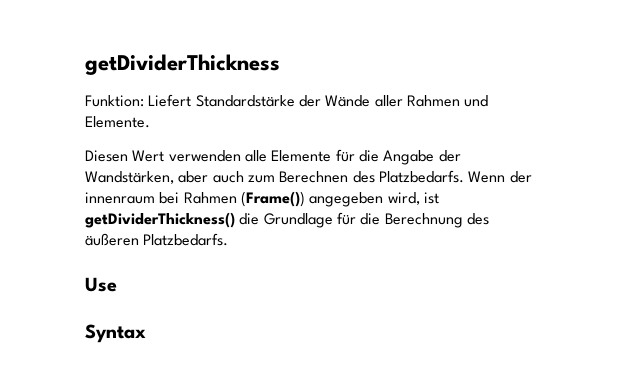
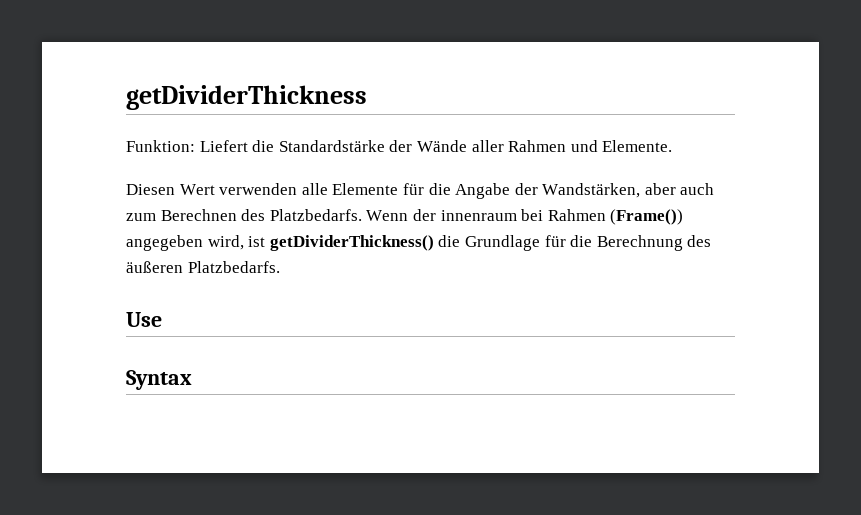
(192, 100) none -> [252,140,275,152] die

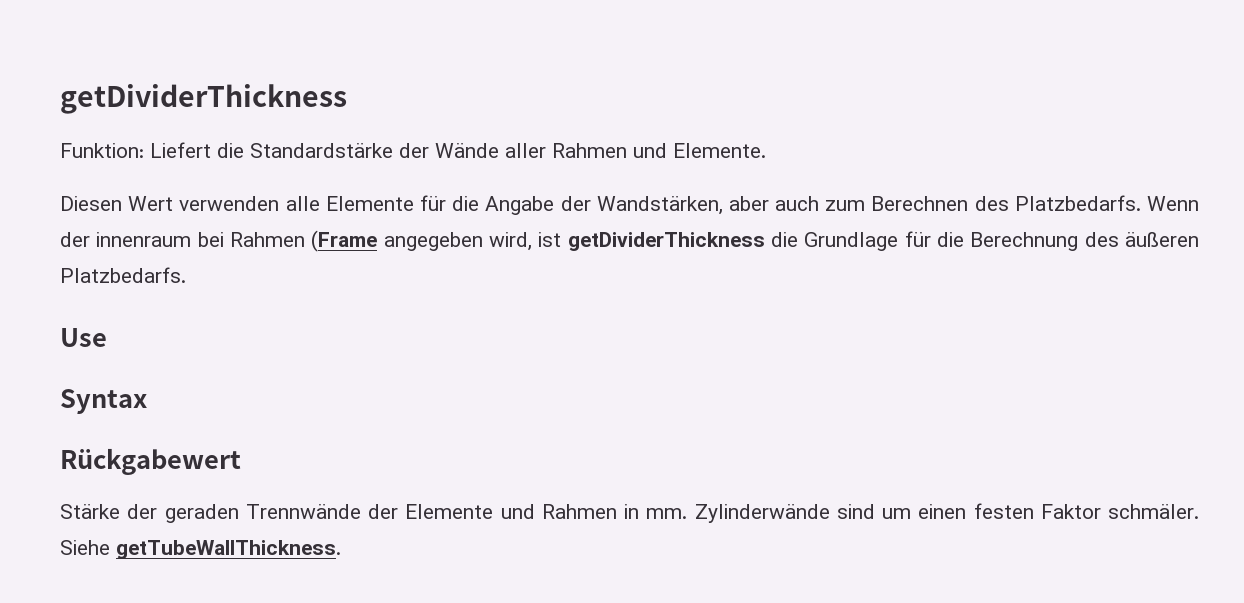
[610,209,684,225] (Frame()) -> [311,230,378,252] (Frame
[269,235,434,251] getDividerThickness() -> [567,232,765,251] getDividerThickness
(192, 380) none -> [60,448,241,475] [60,503,1199,523] [60,540,341,559] // Rückgabewert // Stärke der geraden Trennwände der Elemente und Rahmen in mm. Zylinderwände sind um einen festen Faktor schmäler. Siehe getTubeWallThickness.

